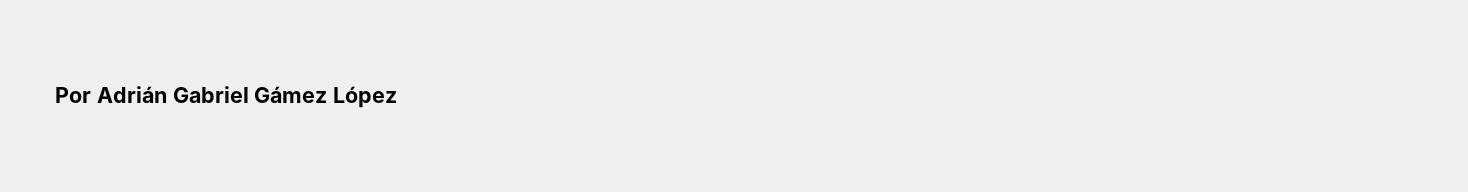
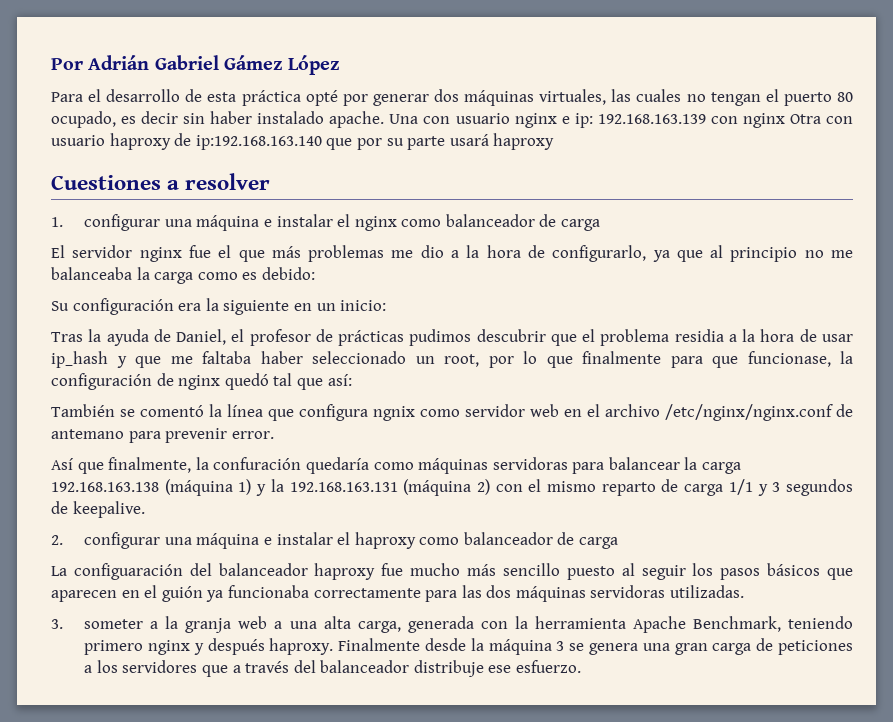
(398, 97) none -> [51,89,853,106] [51,111,853,128] [51,133,555,150] [51,173,271,190] [51,214,601,231] [51,245,853,262] [51,267,315,284] [51,298,387,315] [51,329,854,346] [51,351,853,368] [51,373,352,390] [51,404,853,421] [51,428,274,443] [51,457,742,474] [51,479,854,496] [51,501,145,518] [51,532,619,549] [51,563,854,580] [51,585,745,602] [51,616,853,633] [84,638,854,655] [84,660,582,677] // Para el desarrollo de esta práctica opté por generar dos máquinas virtuales, las cuales no tengan el puerto 80 ocupado, es decir sin haber instalado apache. Una con usuario nginx e ip: 192.168.163.139 con nginx Otra con usuario haproxy de ip:192.168.163.140 que por su parte usará haproxy // Cuestiones a resolver // 1. configurar una máquina e instalar el nginx como balanceador de carga // El servidor nginx fue el que más problemas me dio a la hora de configurarlo, ya que al principio no me balanceaba la carga como es debido: // Su configuración era la siguiente en un inicio: // Tras la ayuda de Daniel, el profesor de prácticas pudimos descubrir que el problema residia a la hora de usar ip_hash y que me faltaba haber seleccionado un root, por lo que finalmente para que funcionase, la configuración de nginx quedó tal que así: // También se comentó la línea que configura ngnix como servidor web en el archivo /etc/nginx/nginx.conf de antemano para prevenir error. // Así que finalmente, la confuración quedaría como máquinas servidoras para balancear la carga 192.168.163.138 (máquina 1) y la 192.168.163.131 (máquina 2) con el mismo reparto de carga 1/1 y 3 segundos de keepalive. // 2. configurar una máquina e instalar el haproxy como balanceador de carga // La configuaración del balanceador haproxy fue mucho más sencillo puesto al seguir los pasos básicos que aparecen en el guión ya funcionaba correctamente para las dos máquinas servidoras utilizadas. // 3. someter a la granja web a una alta carga, generada con la herramienta Apache Benchmark, teniendo primero nginx y después haproxy. Finalmente desde la máquina 3 se genera una gran carga de peticiones a los servidores que a través del balanceador distribuje ese esfuerzo.

